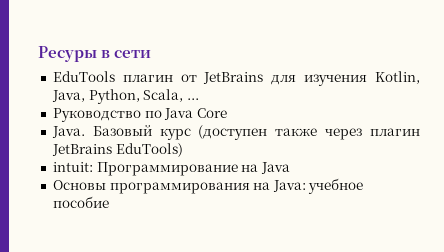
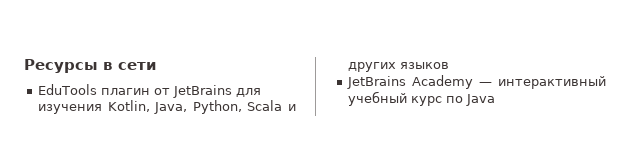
[38,46,97,62] Ресуры -> [24,59,98,73] Ресурсы
[143,89,199,102] [52,108,227,122] [51,125,420,140] [51,143,183,157] [52,162,290,176] [52,178,364,194] [52,196,109,208] Scala, ... // Руководство по Java Core // Java. Базовый курс (доступен также через плагин JetBrains EduTools) // intuit: Программирование на Java // Основы программирования на Java: учебное пособие -> [247,100,296,111] [348,62,450,72] [347,75,606,89] [348,91,496,106] Scala и других языков // JetBrains Academy — интерактивный учебный курс по Java

